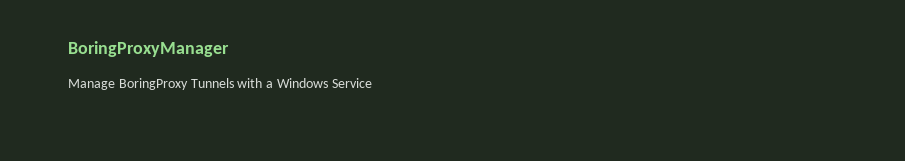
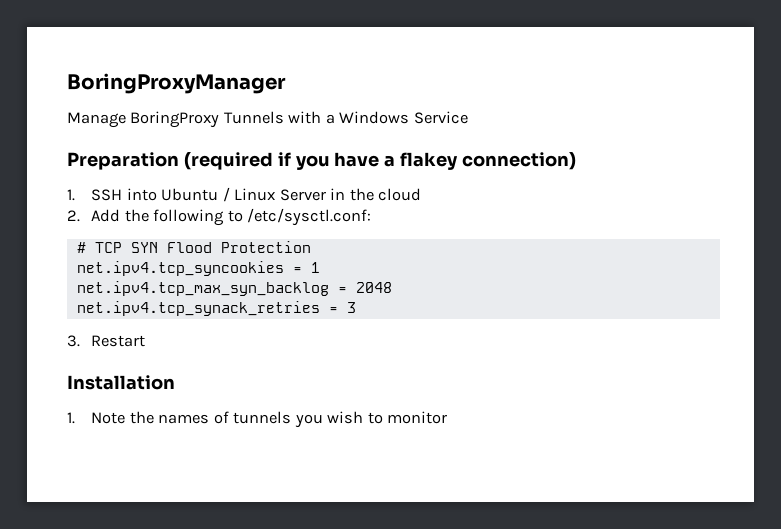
(372, 83) none -> [67,152,577,170] [67,187,422,202] [67,208,372,226] [76,241,311,253] [76,261,320,276] [76,281,392,296] [76,301,356,316] [67,335,146,347] [67,375,175,390] [67,411,448,428] // Preparation (required if you have a flakey connection) // 1. SSH into Ubuntu / Linux Server in the cloud // 2. Add the following to /etc/sysctl.conf: // # TCP SYN Flood Protection // net.ipv4.tcp_syncookies = 1 // net.ipv4.tcp_max_syn_backlog = 2048 // net.ipv4.tcp_synack_retries = 3 // 3. Restart // Installation // 1. Note the names of tunnels you wish to monitor

